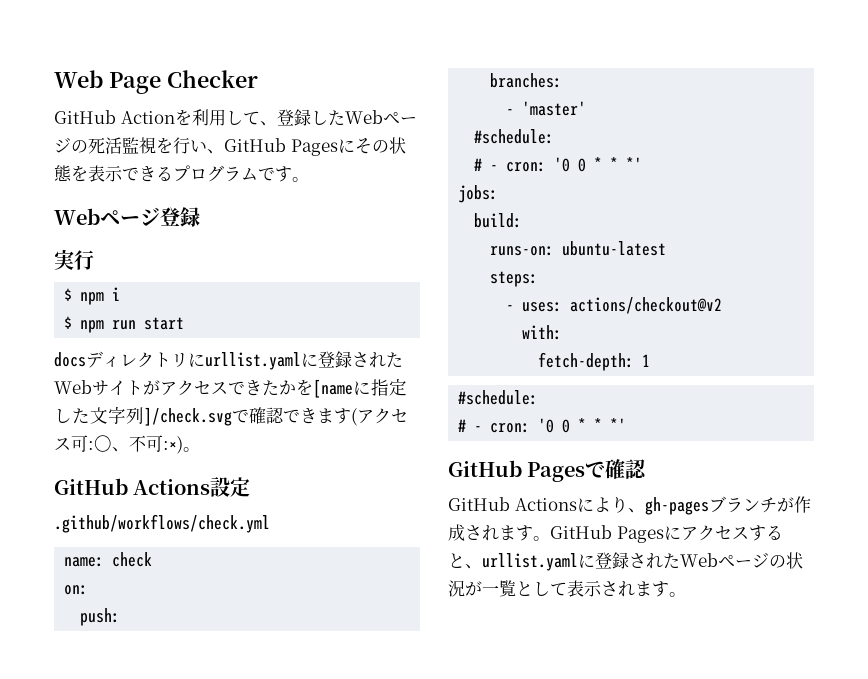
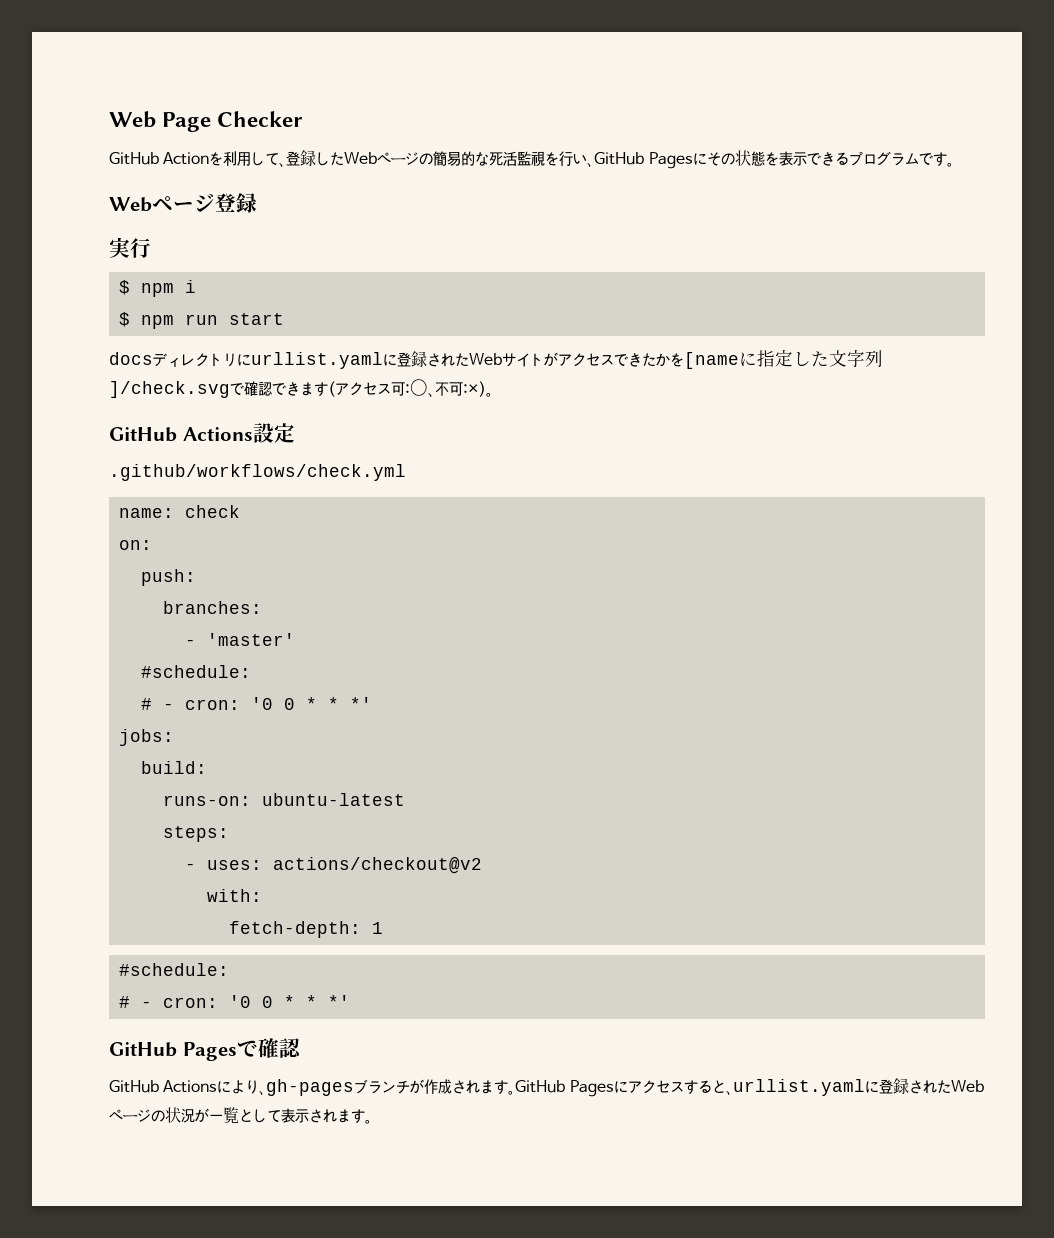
(88, 146) none -> [433,151,490,166] 簡易的な

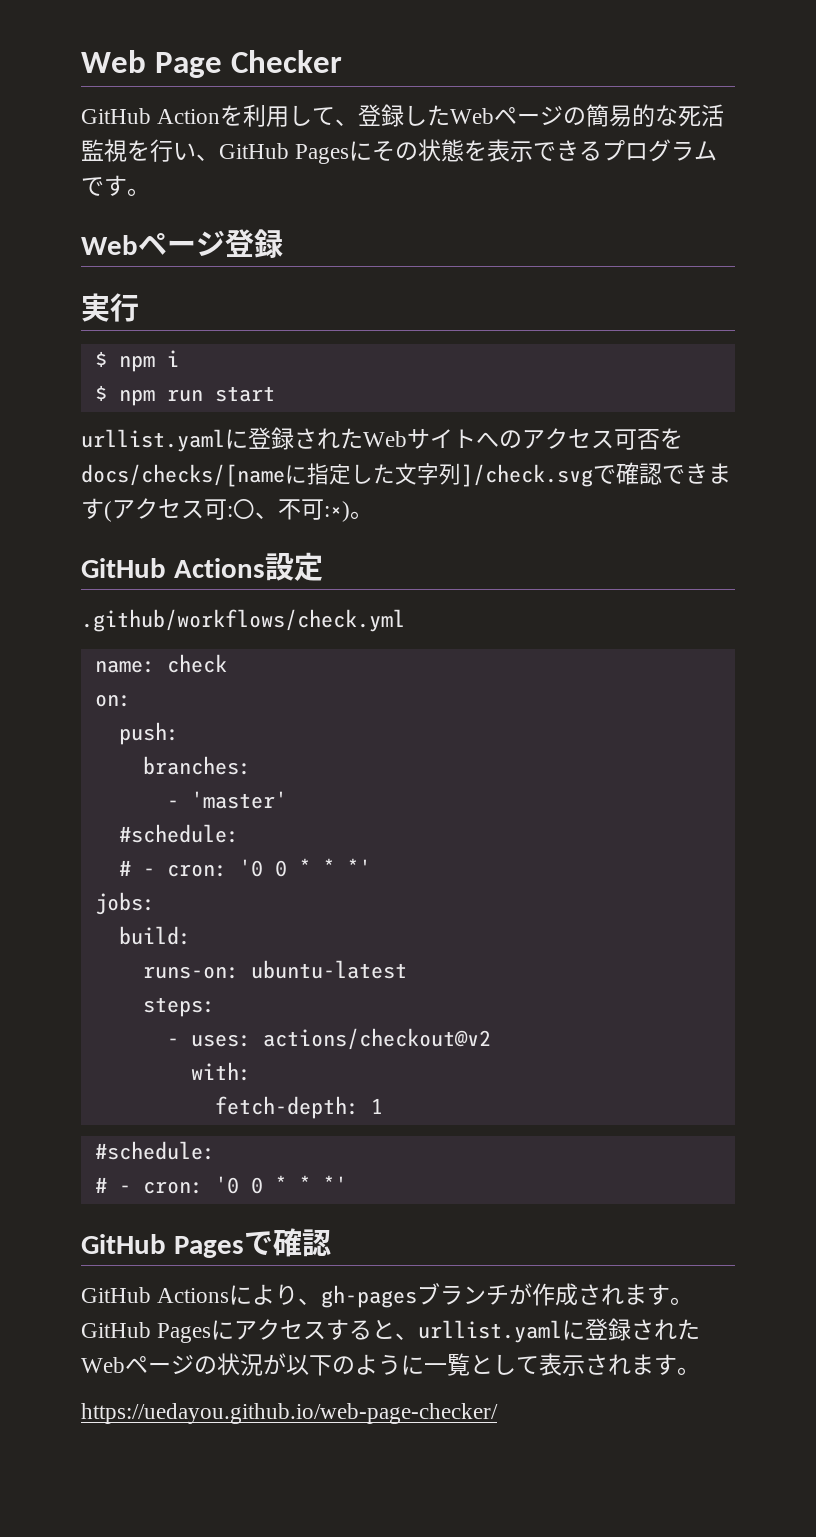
[109,352,251,367] docsディレクトリに -> (275, 394) none
[544,352,739,369] がアクセスできたかを[name -> [476,428,683,450] [81,464,285,487] へのアクセス可否をdocs/checks/[name
(209, 1115) none -> [286,1354,424,1376] 以下のように
(372, 1121) none -> [81,1403,498,1424] // https://uedayou.github.io/web-page-checker/

